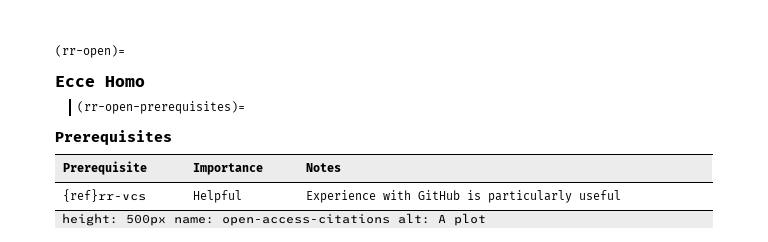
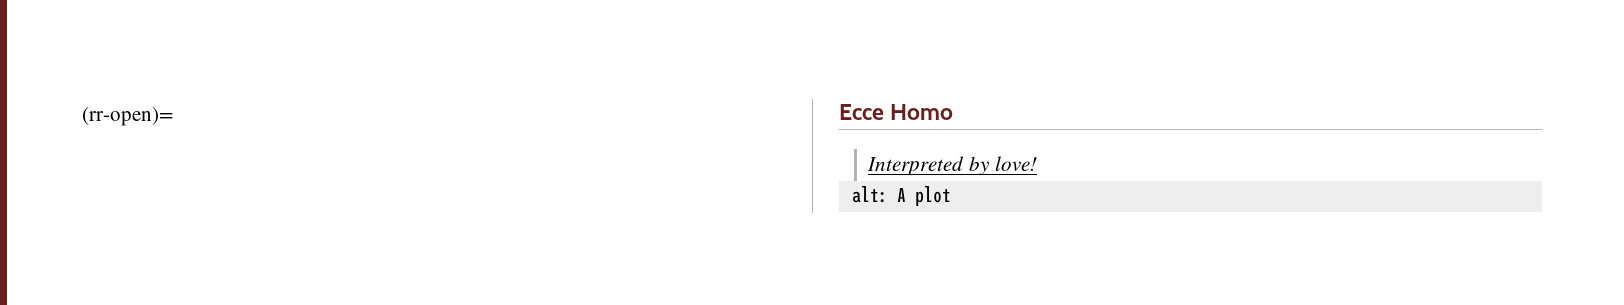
[76,101,245,114] [55,130,172,145] [62,161,147,175] [192,163,263,175] [305,163,341,172] [62,189,146,202] [192,190,242,203] [305,190,621,203] [61,213,390,226] (rr-open-prerequisites)= // Prerequisites // Prerequisite | Importance | Notes // {ref}rr-vcs | Helpful | Experience with GitHub is particularly useful // height: 500px name: open-access-citations -> [867,156,1037,176] Interpreted by love! //

